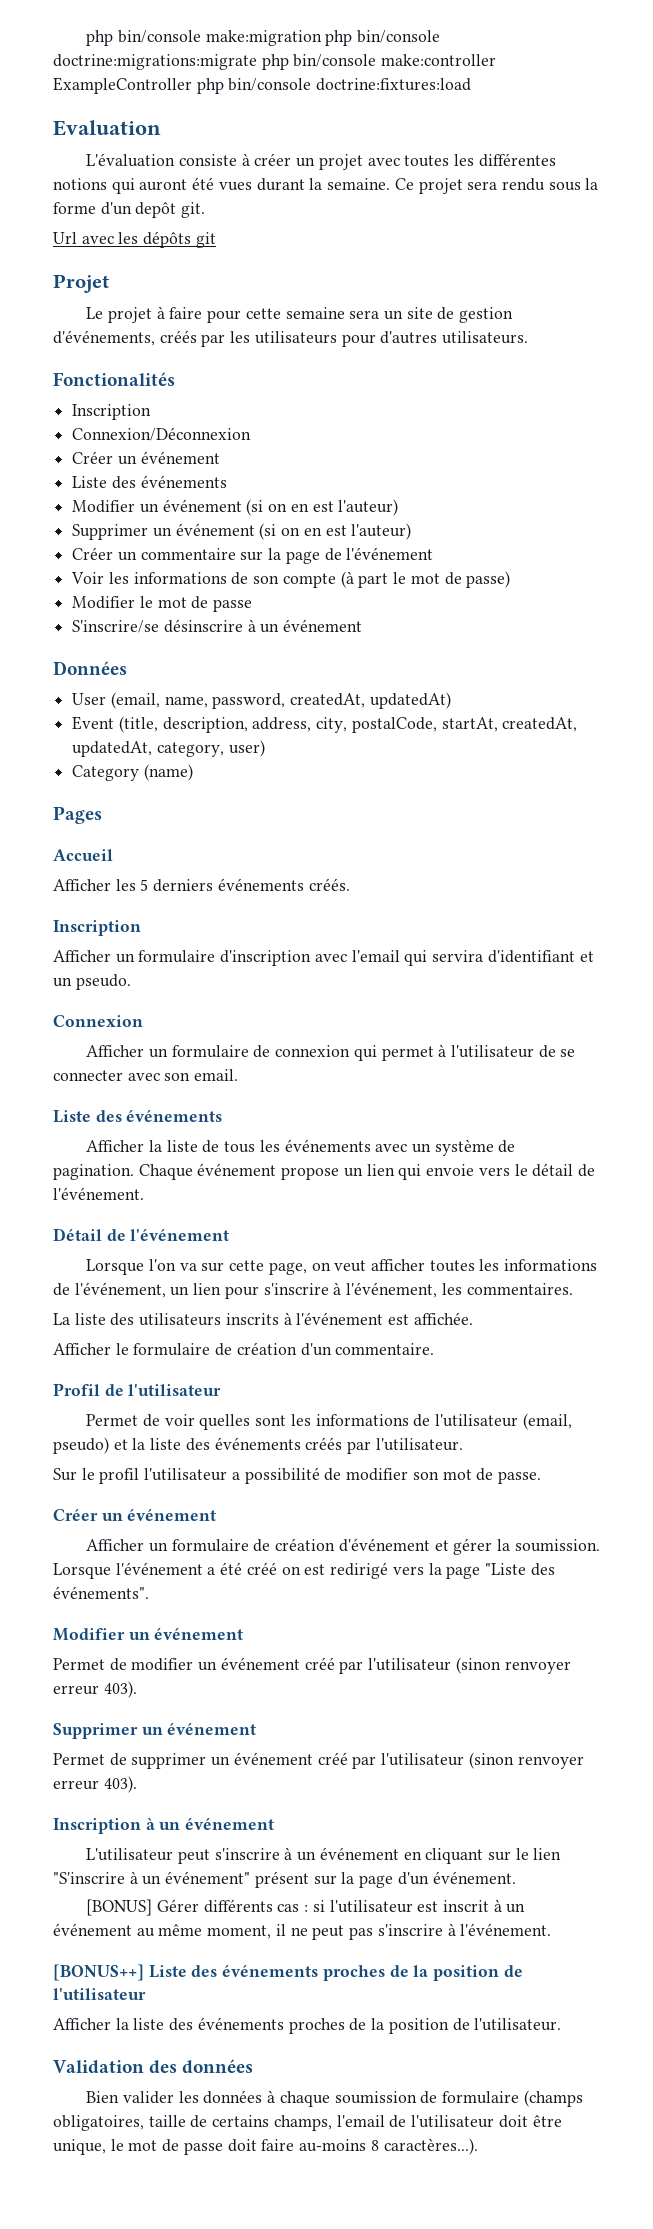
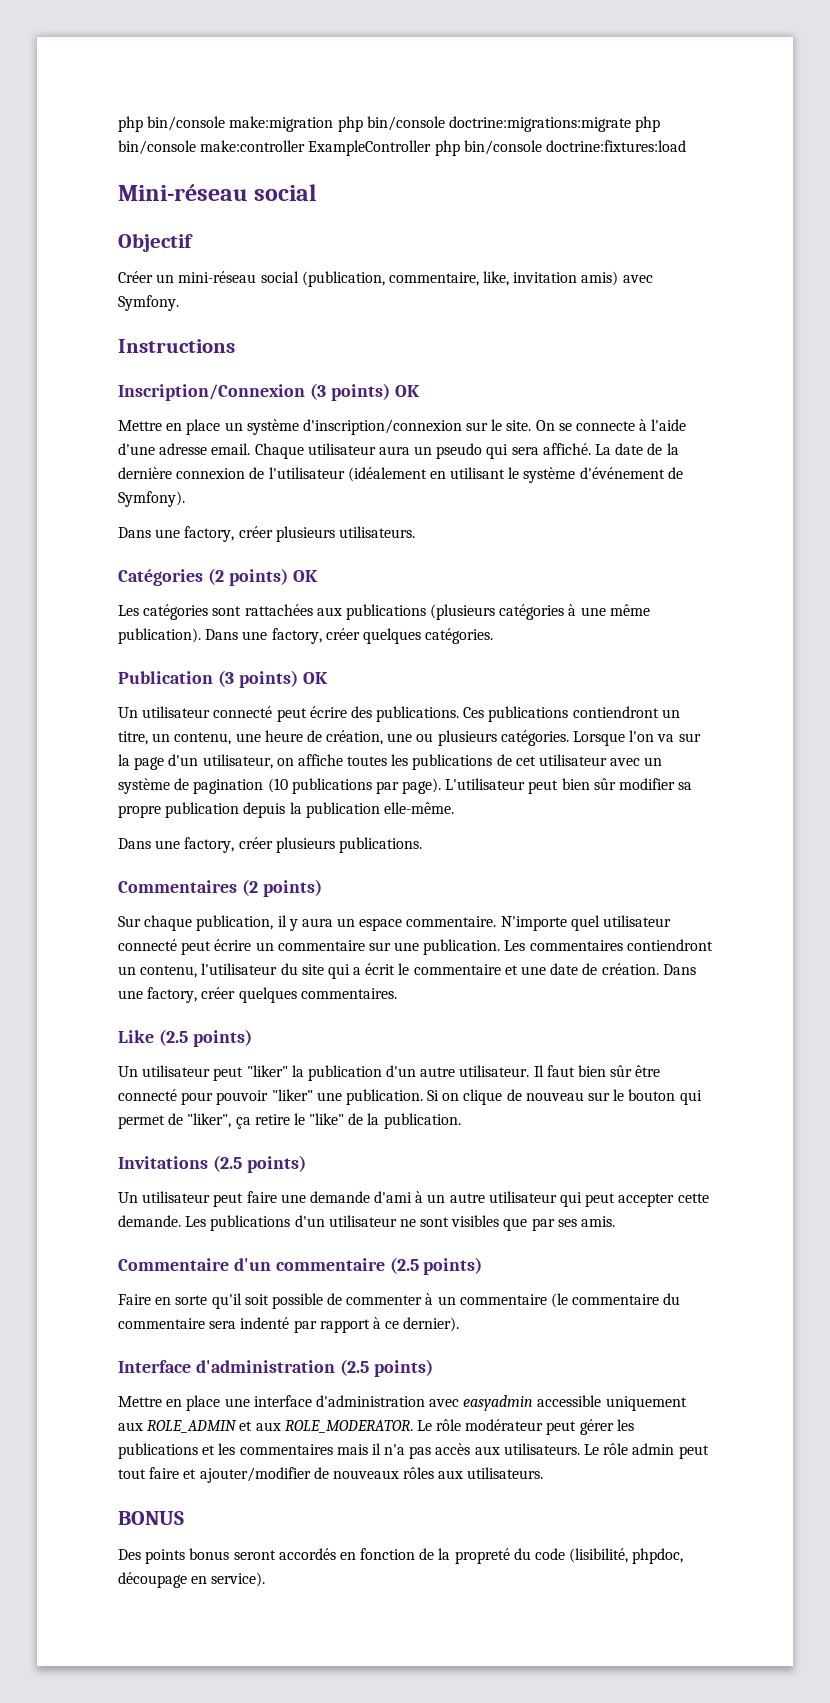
[53,120,161,136] [86,153,556,170] [53,177,599,194] [53,202,206,218] [53,231,216,248] [53,274,109,293] [86,306,514,323] [53,330,529,347] [53,372,175,386] [72,404,152,420] [72,427,252,441] [72,451,220,465] [72,475,227,489] [72,499,399,516] [72,523,412,540] [72,547,434,564] [71,571,511,588] [72,596,253,612] [72,619,363,633] [53,661,127,675] [72,692,451,709] [72,716,578,733] [72,740,265,757] [72,764,193,781] [53,806,102,824] [53,849,113,861] [53,878,350,892] [53,920,141,936] [53,950,594,966] [53,974,131,990] [53,1015,143,1027] [86,1044,576,1061] [53,1069,239,1081] [53,1109,223,1123] [86,1139,516,1156] [53,1163,595,1180] [53,1187,144,1200] [53,1228,230,1241] [86,1259,598,1275] [53,1282,573,1299] [53,1312,473,1326] [53,1342,435,1356] [53,1383,222,1396] [86,1413,572,1430] [53,1437,463,1454] [53,1467,541,1484] [53,1508,217,1521] [86,1538,600,1555] [53,1562,555,1579] [53,1586,149,1599] [53,1627,244,1641] [53,1657,571,1674] [53,1681,137,1698] [53,1722,257,1739] [53,1752,584,1769] [53,1776,137,1793] [53,1817,275,1834] [86,1847,562,1864] [53,1871,516,1888] [86,1899,526,1916] [53,1923,552,1940] [53,1964,523,1981] [53,1988,146,2000] [53,2017,562,2034] [53,2059,254,2074] [86,2090,583,2107] [53,2115,562,2131] [53,2138,478,2155] Evaluation // L'évaluation consiste à créer un projet avec toutes les différentes notions qui auront été vues durant la semaine. Ce projet sera rendu sous la forme d'un depôt git. // Url avec les dépôts git // Projet // Le projet à faire pour cette semaine sera un site de gestion d'événements, créés par les utilisateurs pour d'autres utilisateurs. // Fonctionalités // Inscription // Connexion/Déconnexion // Créer un événement // Liste des événements // Modifier un événement (si on en est l'auteur) // Supprimer un événement (si on en est l'auteur) // Créer un commentaire sur la page de l'événement // Voir les informations de son compte (à part le mot de passe) // Modifier le mot de passe // S'inscrire/se désinscrire à un événement // Données // User (email, name, password, createdAt, updatedAt) // Event (title, description, address, city, postalCode, startAt, createdAt, updatedAt, category, user) // Category (name) // Pages // Accueil // Afficher les 5 derniers événements créés. // Inscription // Afficher un formulaire d'inscription avec l'email qui servira d'identifiant et un pseudo. // Connexion // Afficher un formulaire de connexion qui permet à l'utilisateur de se connecter avec son email. // Liste des événements // Afficher la liste de tous les événements avec un système de pagination. Chaque événement propose un lien qui envoie vers le détail de l'événement. // Détail de l'événement // Lorsque l'on va sur cette page, on veut afficher toutes les informations de l'événement, un lien pour s'inscrire à l'événement, les commentaires. // La liste des utilisateurs inscrits à l'événement est affichée. // Afficher le formulaire de création d'un commentaire. // Profil de l'utilisateur // Permet de voir quelles sont les informations de l'utilisateur (email, pseudo) et la liste des événements créés par l'utilisateur. // Sur le profil l'utilisateur a possibilité de modifier son mot de passe. // Créer un événement // Afficher un formulaire de création d'événement et gérer la soumission. Lorsque l'événement a été créé on est redirigé vers la page "Liste des événements". // Modifier un événement // Permet de modifier un événement créé par l'utilisateur (sinon renvoyer erreur 403). // Supprimer un événement // Permet de supprimer un événement créé par l'utilisateur (sinon renvoyer erreur 403). // Inscription à un événement // L'utilisateur peut s'inscrire à un événement en cliquant sur le lien "S'inscrire à un événement" présent sur la page d'un événement. // [BONUS] Gérer différents cas : si l'utilisateur est inscrit à un événement au même moment, il ne peut pas s'inscrire à l'événement. // [BONUS++] Liste des événements proches de la position de l'utilisateur // Afficher la liste des événements proches de la position de l'utilisateur. // Validation des données // Bien valider les données à chaque soumission de formulaire (champs obligatoires, taille de certains champs, l'email de l'utilisateur doit être unique, le mot de passe doit faire au-moins 8 caractères...). -> [118,184,317,201] [118,233,193,252] [118,271,653,287] [118,295,179,311] [118,339,235,353] [118,383,420,401] [118,419,687,435] [118,443,679,459] [118,467,683,483] [118,491,185,507] [118,526,415,542] [118,568,318,586] [118,604,650,620] [118,628,494,644] [118,670,328,688] [118,706,680,722] [118,730,701,746] [118,754,663,770] [118,778,693,794] [118,802,454,818] [118,837,422,853] [118,879,322,897] [118,915,672,931] [118,939,713,955] [118,963,696,979] [118,987,397,1003] [118,1029,252,1047] [118,1065,661,1081] [118,1089,702,1105] [118,1113,461,1129] [118,1155,306,1173] [118,1191,709,1207] [118,1215,616,1231] [118,1257,483,1275] [118,1293,681,1309] [118,1317,460,1333] [118,1359,433,1377] [118,1395,687,1411] [118,1419,634,1435] [118,1443,709,1459] [118,1467,544,1483] [118,1511,184,1525] [118,1548,684,1564] [118,1572,266,1588] Mini-réseau social // Objectif // Créer un mini-réseau social (publication, commentaire, like, invitation amis) avec Symfony. // Instructions // Inscription/Connexion (3 points) OK // Mettre en place un système d'inscription/connexion sur le site. On se connecte à l'aide d'une adresse email. Chaque utilisateur aura un pseudo qui sera affiché. La date de la dernière connexion de l'utilisateur (idéalement en utilisant le système d'événement de Symfony). // Dans une factory, créer plusieurs utilisateurs. // Catégories (2 points) OK // Les catégories sont rattachées aux publications (plusieurs catégories à une même publication). Dans une factory, créer quelques catégories. // Publication (3 points) OK // Un utilisateur connecté peut écrire des publications. Ces publications contiendront un titre, un contenu, une heure de création, une ou plusieurs catégories. Lorsque l'on va sur la page d'un utilisateur, on affiche toutes les publications de cet utilisateur avec un système de pagination (10 publications par page). L'utilisateur peut bien sûr modifier sa propre publication depuis la publication elle-même. // Dans une factory, créer plusieurs publications. // Commentaires (2 points) // Sur chaque publication, il y aura un espace commentaire. N'importe quel utilisateur connecté peut écrire un commentaire sur une publication. Les commentaires contiendront un contenu, l'utilisateur du site qui a écrit le commentaire et une date de création. Dans une factory, créer quelques commentaires. // Like (2.5 points) // Un utilisateur peut "liker" la publication d'un autre utilisateur. Il faut bien sûr être connecté pour pouvoir "liker" une publication. Si on clique de nouveau sur le bouton qui permet de "liker", ça retire le "like" de la publication. // Invitations (2.5 points) // Un utilisateur peut faire une demande d'ami à un autre utilisateur qui peut accepter cette demande. Les publications d'un utilisateur ne sont visibles que par ses amis. // Commentaire d'un commentaire (2.5 points) // Faire en sorte qu'il soit possible de commenter à un commentaire (le commentaire du commentaire sera indenté par rapport à ce dernier). // Interface d'administration (2.5 points) // Mettre en place une interface d'administration avec easyadmin accessible uniquement aux ROLE_ADMIN et aux ROLE_MODERATOR. Le rôle modérateur peut gérer les publications et les commentaires mais il n'a pas accès aux utilisateurs. Le rôle admin peut tout faire et ajouter/modifier de nouveaux rôles aux utilisateurs. // BONUS // Des points bonus seront accordés en fonction de la propreté du code (lisibilité, phpdoc, découpage en service).

